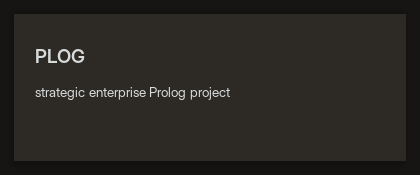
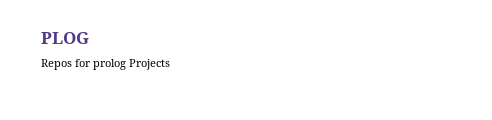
[35,87,230,100] strategic enterprise Prolog project -> [41,59,170,70] Repos for prolog Projects

